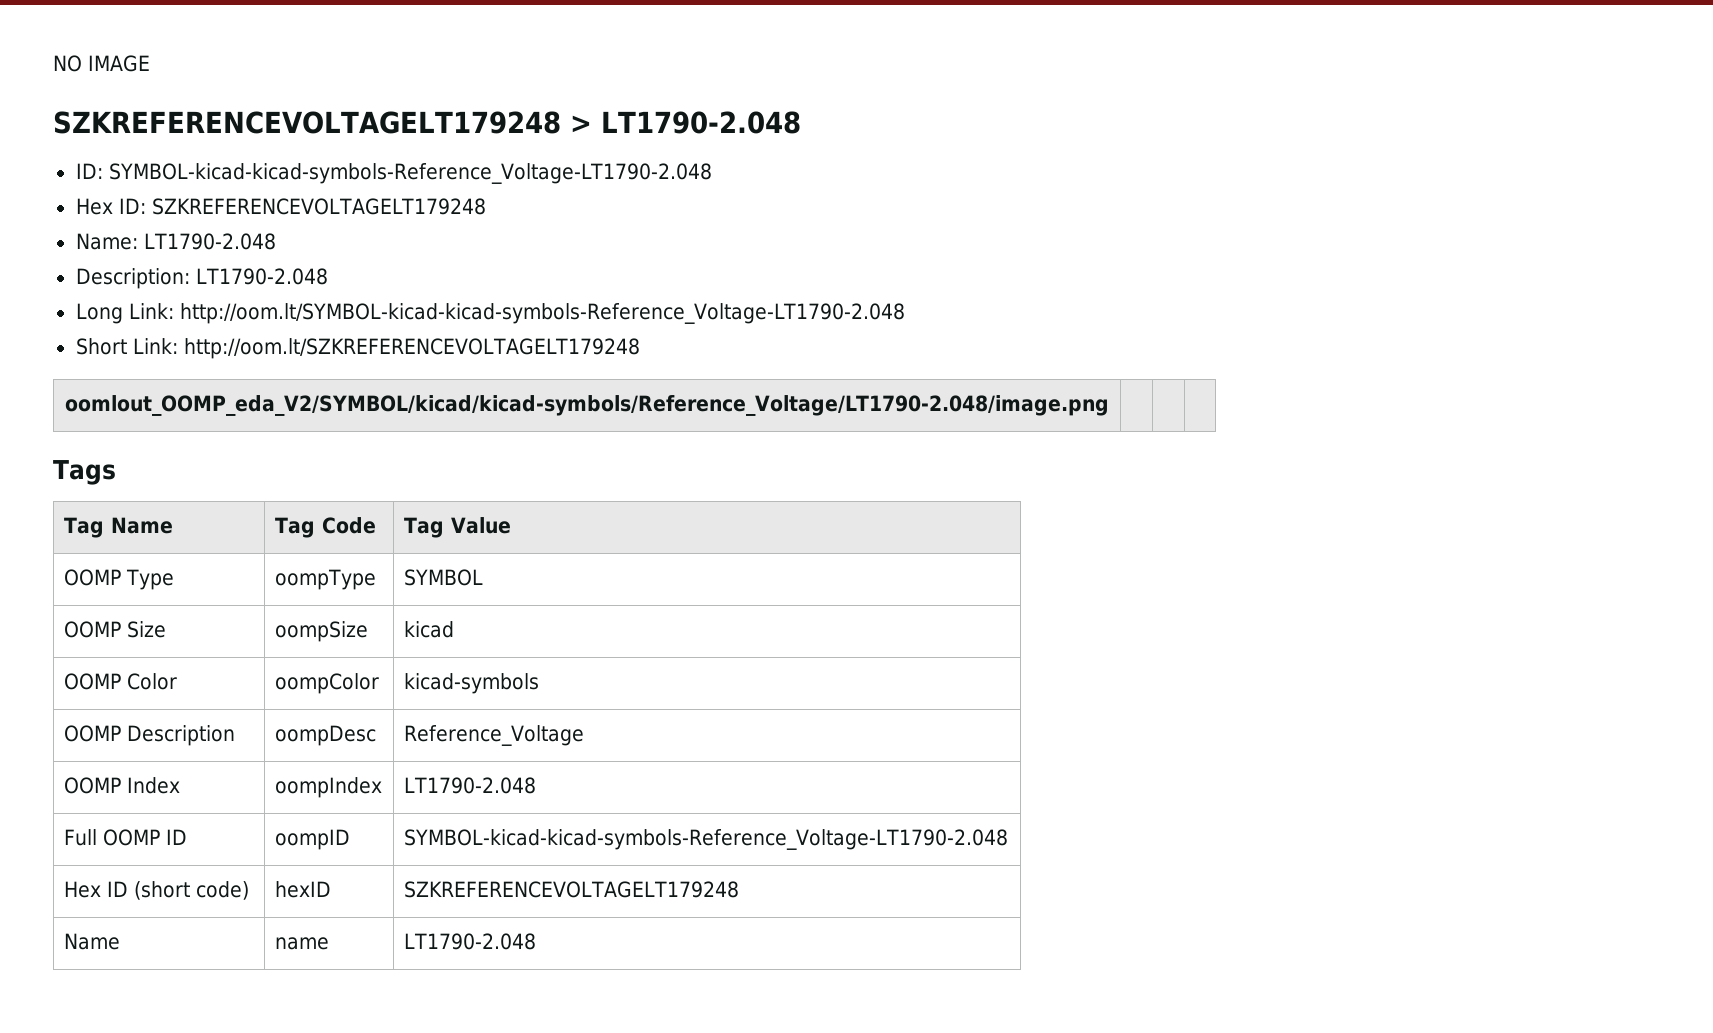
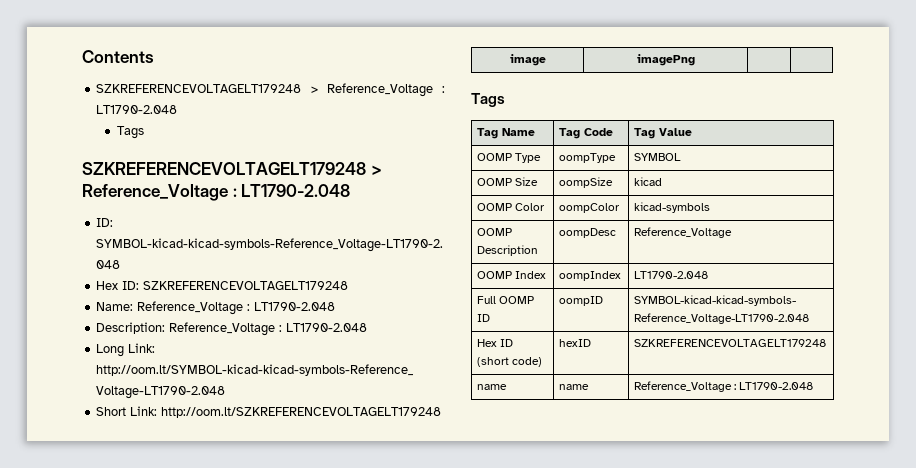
[53,55,150,72] [53,111,592,134] NO IMAGE // SZKREFERENCEVOLTAGELT179248 > -> [82,50,154,63] [96,83,445,97] [96,105,178,114] [116,126,144,139] [82,162,382,175] [82,184,237,201] Contents // SZKREFERENCEVOLTAGELT179248 > Reference_Voltage : LT1790-2.048 // Tags // SZKREFERENCEVOLTAGELT179248 > Reference_Voltage :
(138, 241) none -> [137,301,251,315] Reference_Voltage :
(190, 278) none -> [169,322,283,336] Reference_Voltage :
[64,395,1110,416] oomlout_OOMP_eda_V2/SYMBOL/kicad/kicad-symbols/Reference_Voltage/LT1790-2.048/image.png | -> [509,54,546,66] [636,54,695,66] image | imagePng
[63,933,120,950] [274,937,329,950] Name | name | -> [477,384,508,390] [559,384,590,390] [634,381,737,392] name | name | Reference_Voltage :

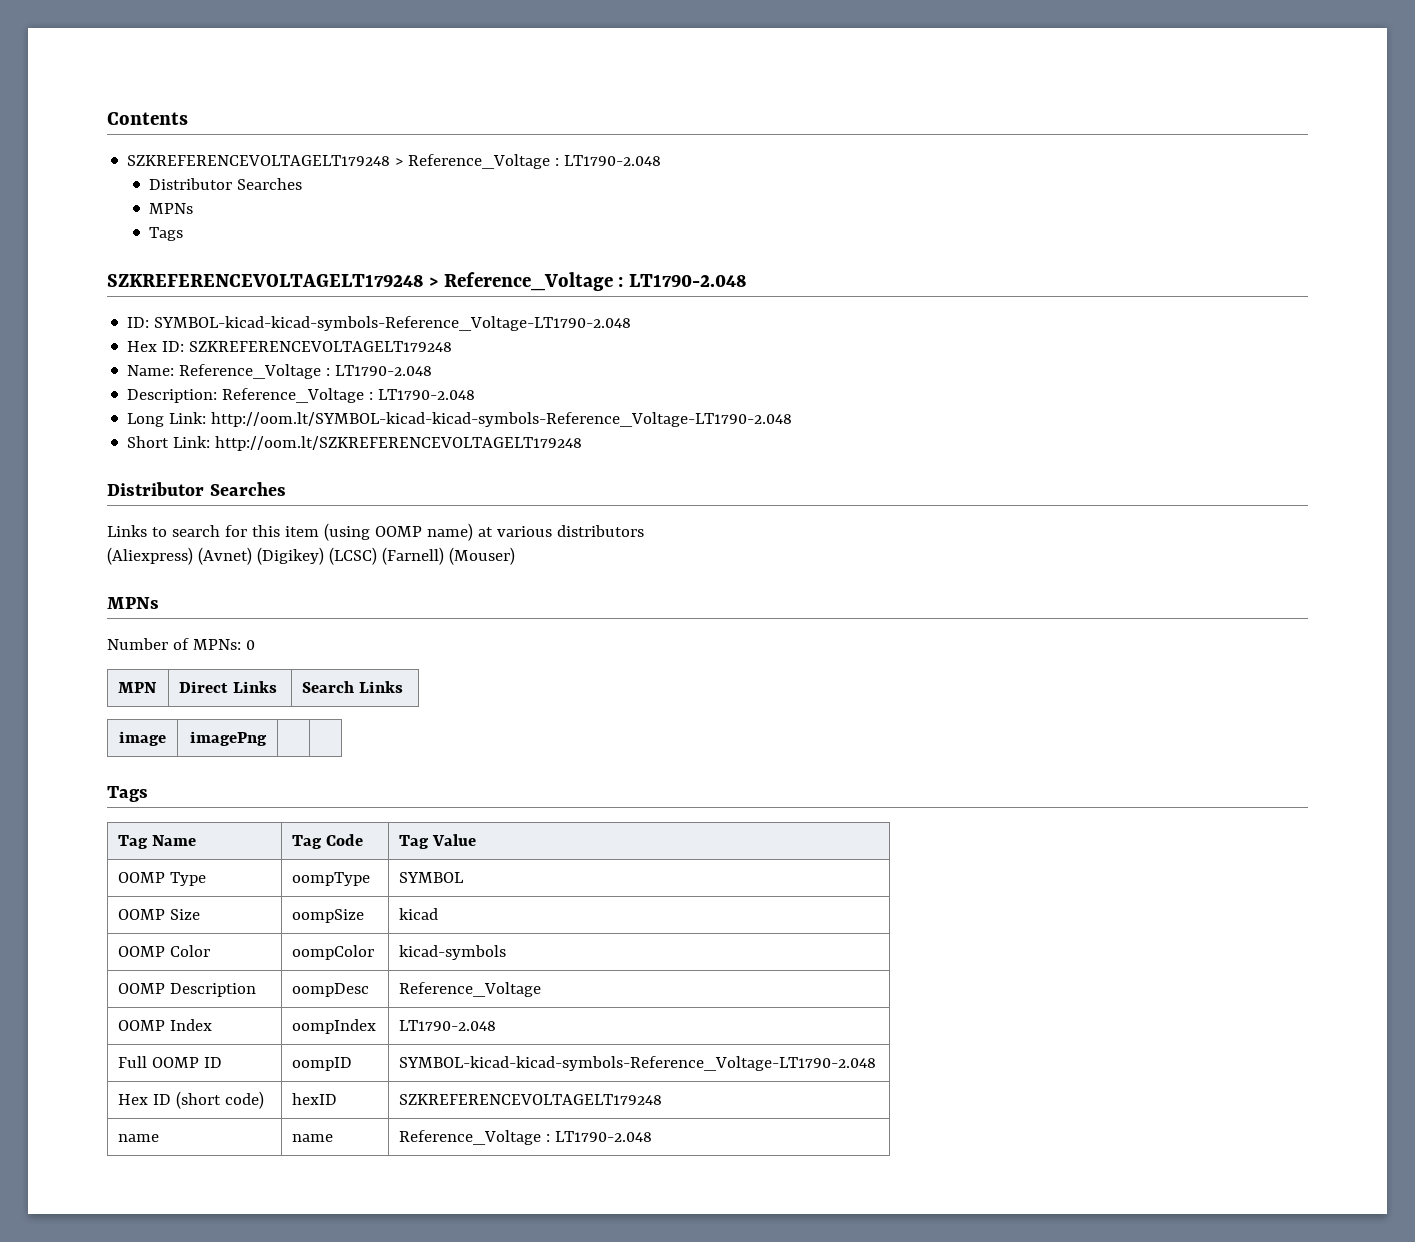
(178, 109) none -> [149,178,303,190] [149,203,194,214] // Distributor Searches // MPNs
(442, 412) none -> [107,482,286,496] [107,523,644,541] [107,547,515,565] [107,597,159,609] [107,638,255,650] [118,682,158,693] [179,681,278,693] [302,681,404,693] // Distributor Searches // Links to search for this item (using OOMP name) at various distributors // (Aliexpress) (Avnet) (Digikey) (LCSC) (Farnell) (Mouser) // MPNs // Number of MPNs: 0 // MPN | Direct Links | Search Links

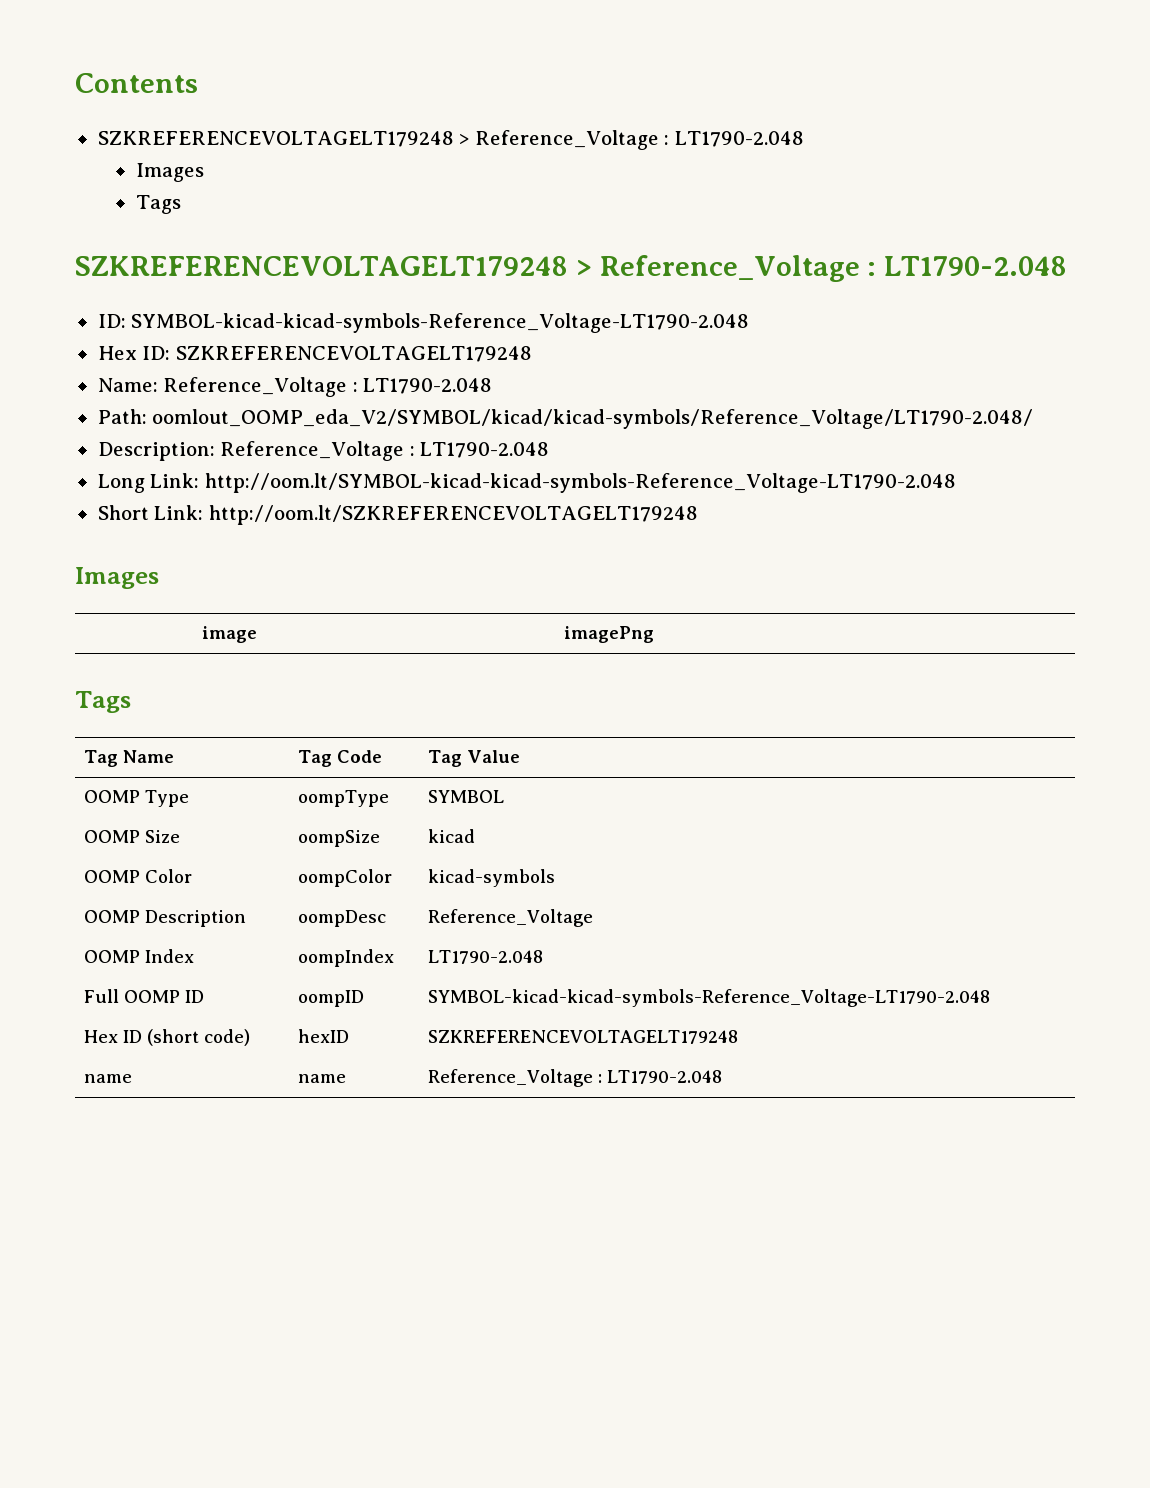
[149,178,303,190] [149,203,194,214] Distributor Searches // MPNs -> [135,163,204,182] Images
(433, 370) none -> [97,409,1034,429] // Path: oomlout_OOMP_eda_V2/SYMBOL/kicad/kicad-symbols/Reference_Voltage/LT1790-2.048/
[107,482,286,496] [107,523,644,541] [107,547,515,565] [107,597,159,609] [107,638,255,650] [118,682,158,693] [179,681,278,693] [302,681,404,693] Distributor Searches // Links to search for this item (using OOMP name) at various distributors // (Aliexpress) (Avnet) (Digikey) (LCSC) (Farnell) (Mouser) // MPNs // Number of MPNs: 0 // MPN | Direct Links | Search Links -> [75,567,159,589] Images

